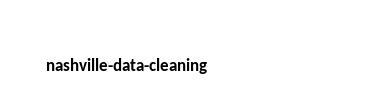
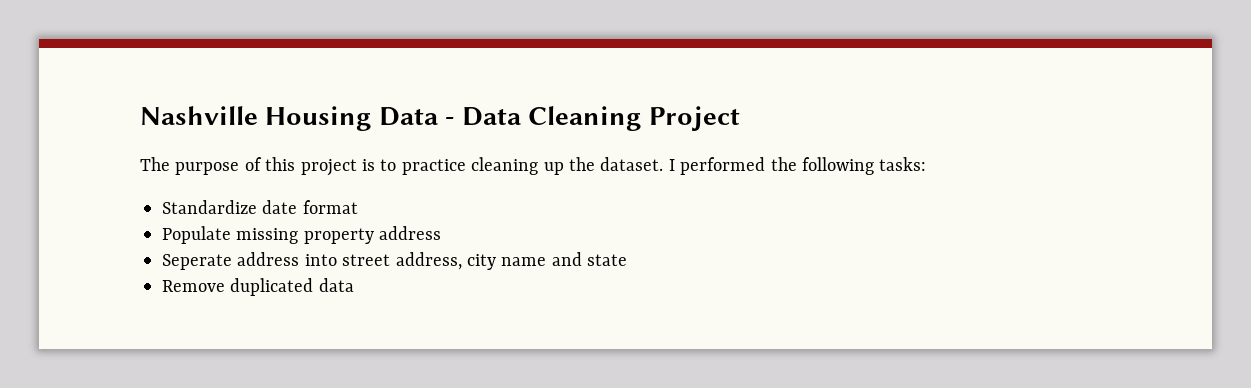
[46,58,207,74] nashville-data-cleaning -> [140,106,740,131] [140,157,927,176] [162,200,358,214] [162,226,442,244] [162,252,628,270] [162,278,354,296] Nashville Housing Data - Data Cleaning Project // The purpose of this project is to practice cleaning up the dataset. I performed the following tasks: // Standardize date format // Populate missing property address // Seperate address into street address, city name and state // Remove duplicated data

